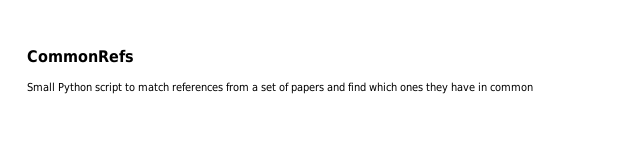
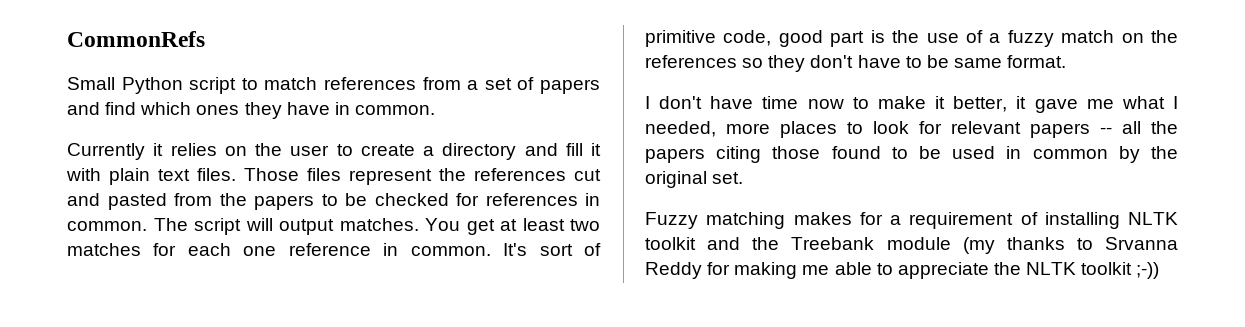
[490,84,533,92] common -> [354,105,435,115] [67,143,601,160] [66,168,601,185] [67,193,600,210] [67,218,600,235] [67,243,601,256] [645,30,1178,47] [645,55,1067,72] [645,96,1178,113] [645,121,1178,138] [645,146,1178,163] [645,171,744,188] [645,212,1178,229] [645,237,1178,254] [645,262,1160,279] common. // Currently it relies on the user to create a directory and fill it with plain text files. Those files represent the references cut and pasted from the papers to be checked for references in common. The script will output matches. You get at least two matches for each one reference in common. It's sort of primitive code, good part is the use of a fuzzy match on the references so they don't have to be same format. // I don't have time now to make it better, it gave me what I needed, more places to look for relevant papers -- all the papers citing those found to be used in common by the original set. // Fuzzy matching makes for a requirement of installing NLTK toolkit and the Treebank module (my thanks to Srvanna Reddy for making me able to appreciate the NLTK toolkit ;-))

